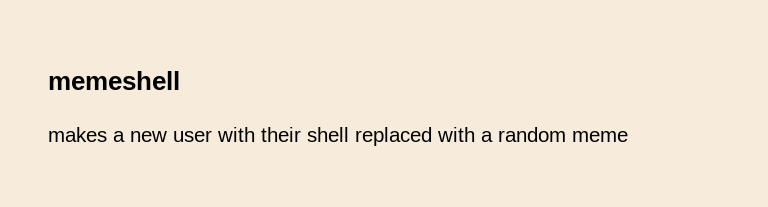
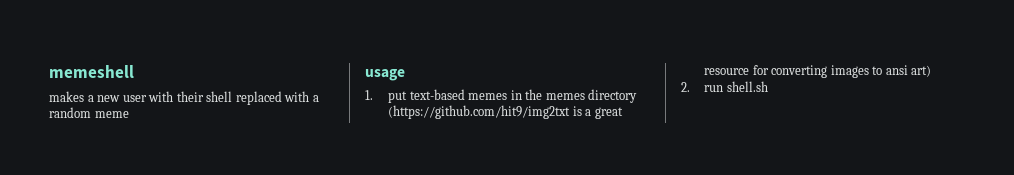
(628, 136) none -> [365,69,405,81] [365,89,638,103] [388,105,623,119] [704,65,932,78] [681,81,768,92] // usage // 1. put text-based memes in the memes directory (https://github.com/hit9/img2txt is a great resource for converting images to ansi art) // 2. run shell.sh

